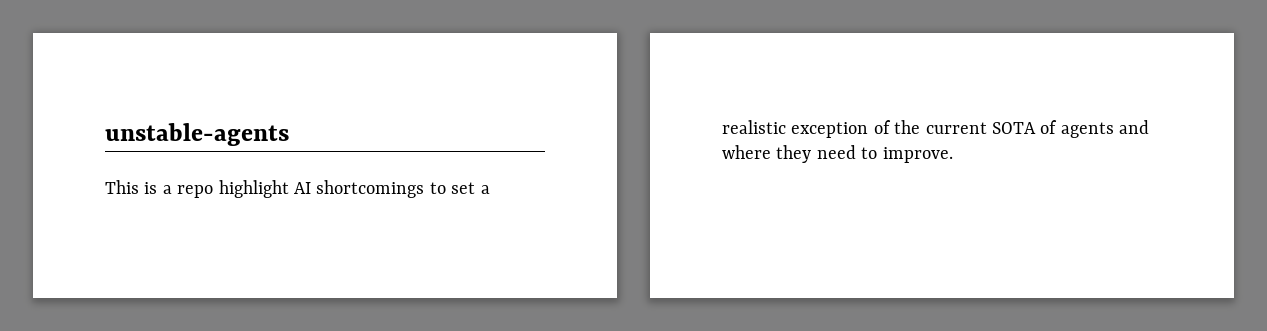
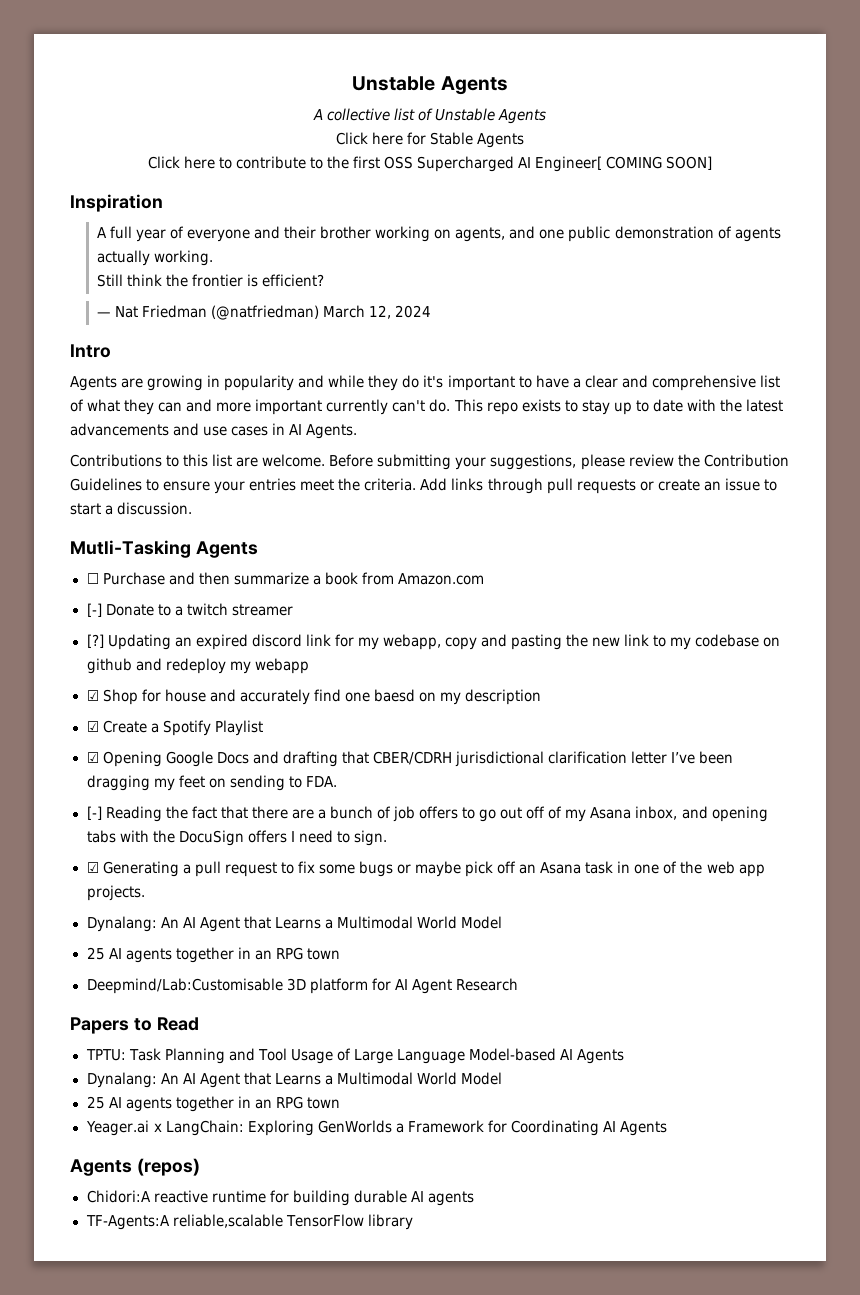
[105,123,289,146] [105,180,490,198] [722,120,1150,138] [722,145,953,163] unstable-agents // This is a repo highlight AI shortcomings to set a realistic exception of the current SOTA of agents and where they need to improve. -> [352,76,508,95] [312,108,547,124] [335,132,525,148] [147,156,713,172] [70,194,163,212] [96,226,781,242] [96,250,213,266] [96,274,325,287] [96,305,432,320] [70,344,111,358] [70,375,780,391] [70,399,783,415] [70,423,358,439] [70,454,789,470] [70,478,777,494] [70,502,193,515] [70,540,258,558] [86,572,484,585] [86,603,293,617] [86,634,781,650] [86,658,309,674] [86,689,542,705] [86,720,263,736] [86,751,734,767] [86,775,337,791] [86,806,768,822] [86,830,387,846] [86,861,765,877] [86,885,145,901] [86,916,502,932] [86,947,340,963] [86,978,518,994] [70,1017,199,1034] [85,1048,625,1064] [86,1072,502,1088] [86,1096,340,1112] [85,1120,667,1136] [70,1158,200,1176] [86,1190,474,1206] [85,1214,413,1230] Unstable Agents // A collective list of Unstable Agents // Click here for Stable Agents // Click here to contribute to the first OSS Supercharged AI Engineer[ COMING SOON] // Inspiration // A full year of everyone and their brother working on agents, and one public demonstration of agents actually working. // Still think the frontier is efficient? // — Nat Friedman (@natfriedman) March 12, 2024 // Intro // Agents are growing in popularity and while they do it's important to have a clear and comprehensive list of what they can and more important currently can't do. This repo exists to stay up to date with the latest advancements and use cases in AI Agents. // Contributions to this list are welcome. Before submitting your suggestions, please review the Contribution Guidelines to ensure your entries meet the criteria. Add links through pull requests or create an issue to start a discussion. // Mutli-Tasking Agents // ☐ Purchase and then summarize a book from Amazon.com // [-] Donate to a twitch streamer // [?] Updating an expired discord link for my webapp, copy and pasting the new link to my codebase on github and redeploy my webapp // ☑ Shop for house and accurately find one baesd on my description // ☑ Create a Spotify Playlist // ☑ Opening Google Docs and drafting that CBER/CDRH jurisdictional clarification letter I’ve been dragging my feet on sending to FDA. // [-] Reading the fact that there are a bunch of job offers to go out off of my Asana inbox, and opening tabs with the DocuSign offers I need to sign. // ☑ Generating a pull request to fix some bugs or maybe pick off an Asana task in one of the web app projects. // Dynalang: An AI Agent that Learns a Multimodal World Model // 25 AI agents together in an RPG town // Deepmind/Lab:Customisable 3D platform for AI Agent Research // Papers to Read // TPTU: Task Planning and Tool Usage of Large Language Model-based AI Agents // Dynalang: An AI Agent that Learns a Multimodal World Model // 25 AI agents together in an RPG town // Yeager.ai x LangChain: Exploring GenWorlds a Framework for Coordinating AI Agents // Agents (repos) // Chidori:A reactive runtime for building durable AI agents // TF-Agents:A reliable,scalable TensorFlow library

